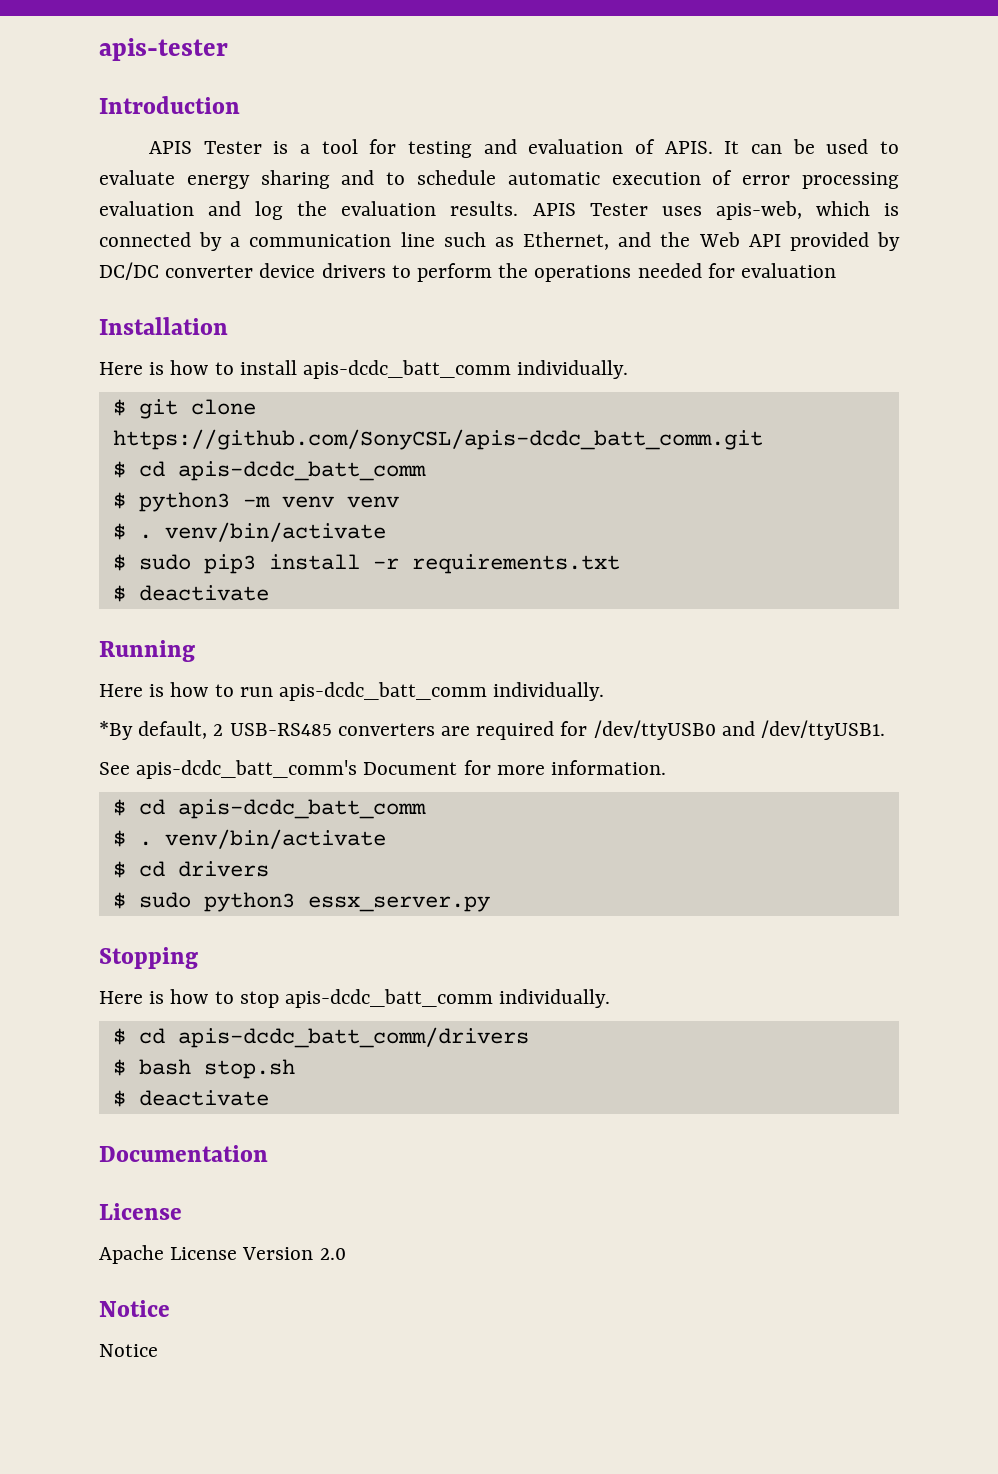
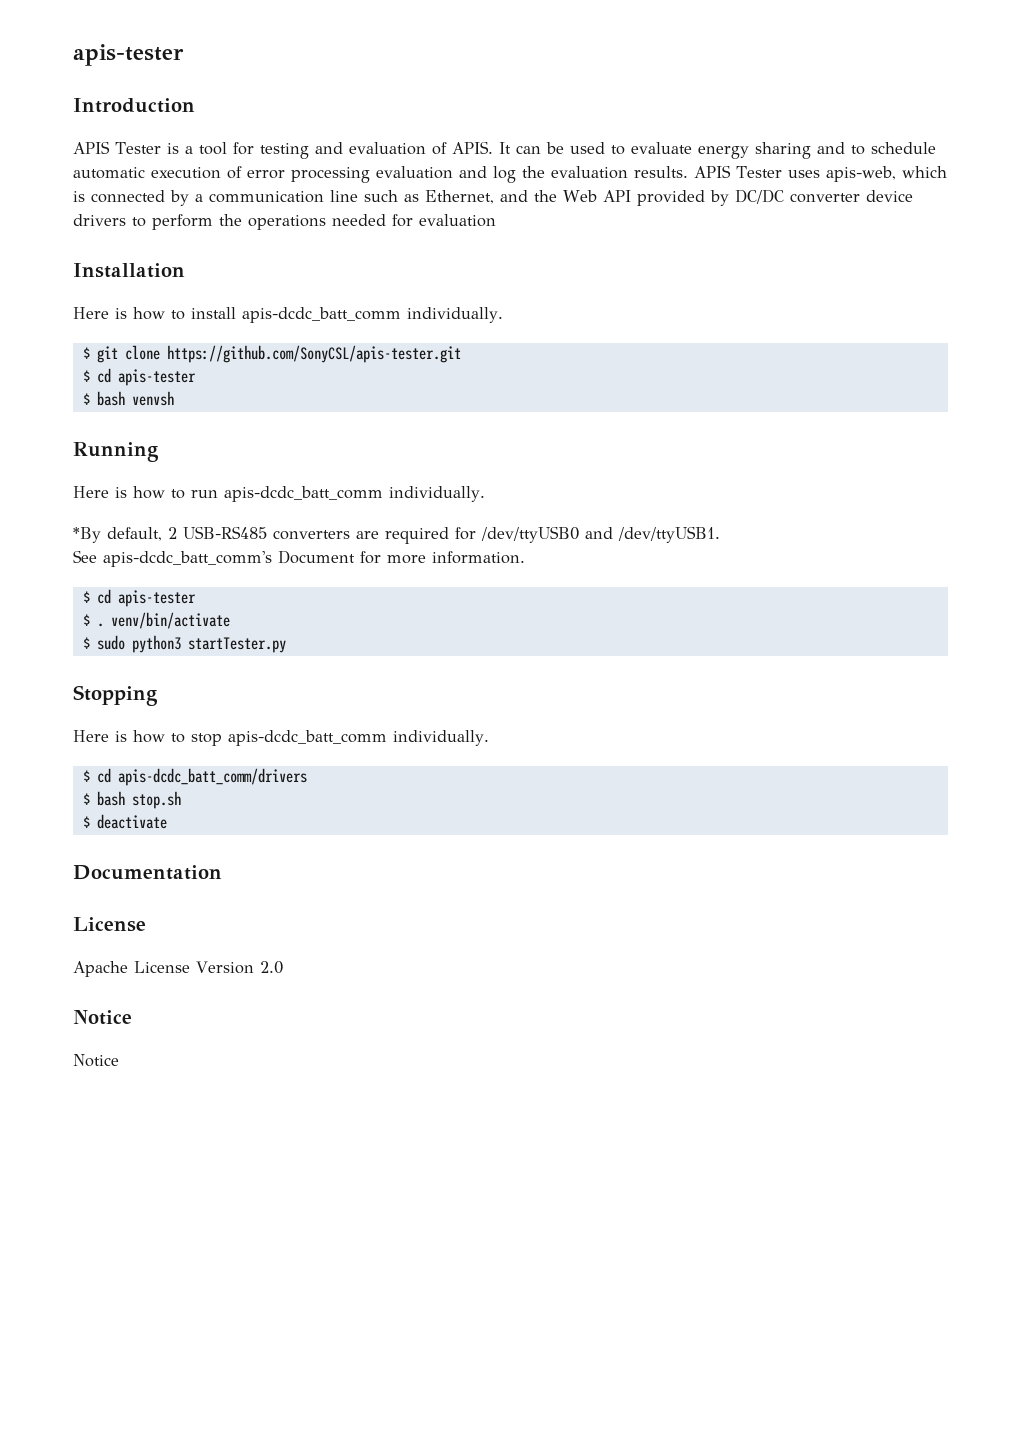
[112,429,763,450] [112,461,426,481] [112,492,399,512] [112,522,386,542] [112,554,620,574] [112,585,269,602] https://github.com/SonyCSL/apis-dcdc_batt_comm.git // $ cd apis-dcdc_batt_comm // $ python3 -m venv venv // $ . venv/bin/activate // $ sudo pip3 install -r requirements.txt // $ deactivate -> [166,345,461,363] [82,368,196,386] [82,391,174,406] https://github.com/SonyCSL/apis-tester.git // $ cd apis-tester // $ bash venvsh
[177,799,426,819] [112,829,386,849] [112,861,269,878] apis-dcdc_batt_comm // $ . venv/bin/activate // $ cd drivers -> [117,590,196,607] [82,612,230,629] apis-tester // $ . venv/bin/activate
[307,896,490,912] essx_server.py -> [187,637,286,653] startTester.py

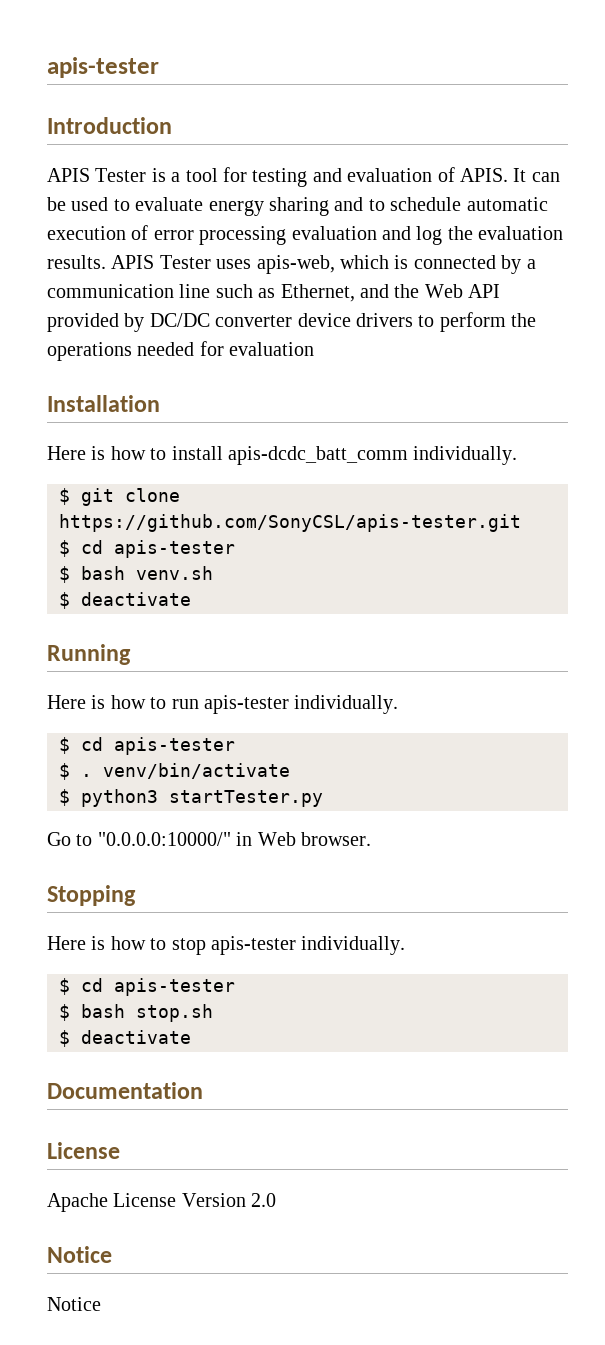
[131,391,174,406] venvsh -> [136,566,213,580] [59,592,191,609] venv.sh // $ deactivate
[224,486,485,502] [73,526,720,544] [73,550,525,567] apis-dcdc_batt_comm individually. // *By default, 2 USB-RS485 converters are required for /dev/ttyUSB0 and /dev/ttyUSB1. // See apis-dcdc_batt_comm's Document for more information. -> [204,695,399,714] apis-tester individually.
[96,635,125,650] sudo -> (70, 797) none
(286, 645) none -> [47,832,371,846] // Go to "0.0.0.0:10000/" in Web browser.
[228,730,489,746] [82,768,307,786] apis-dcdc_batt_comm individually. // $ cd apis-dcdc_batt_comm/drivers -> [211,936,406,955] [59,978,235,996] apis-tester individually. // $ cd apis-tester

